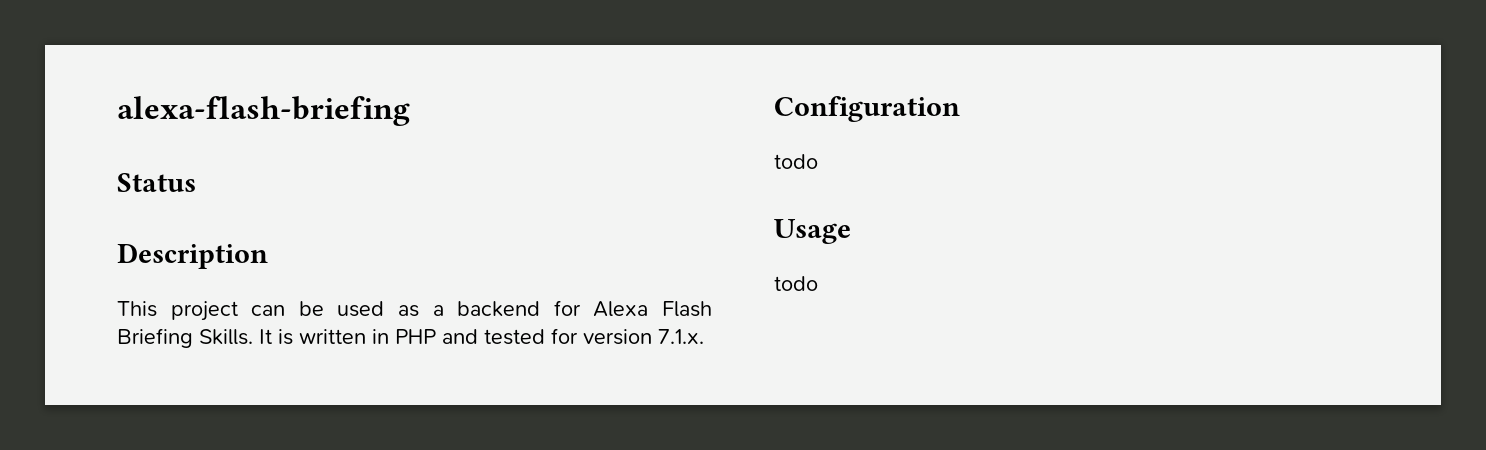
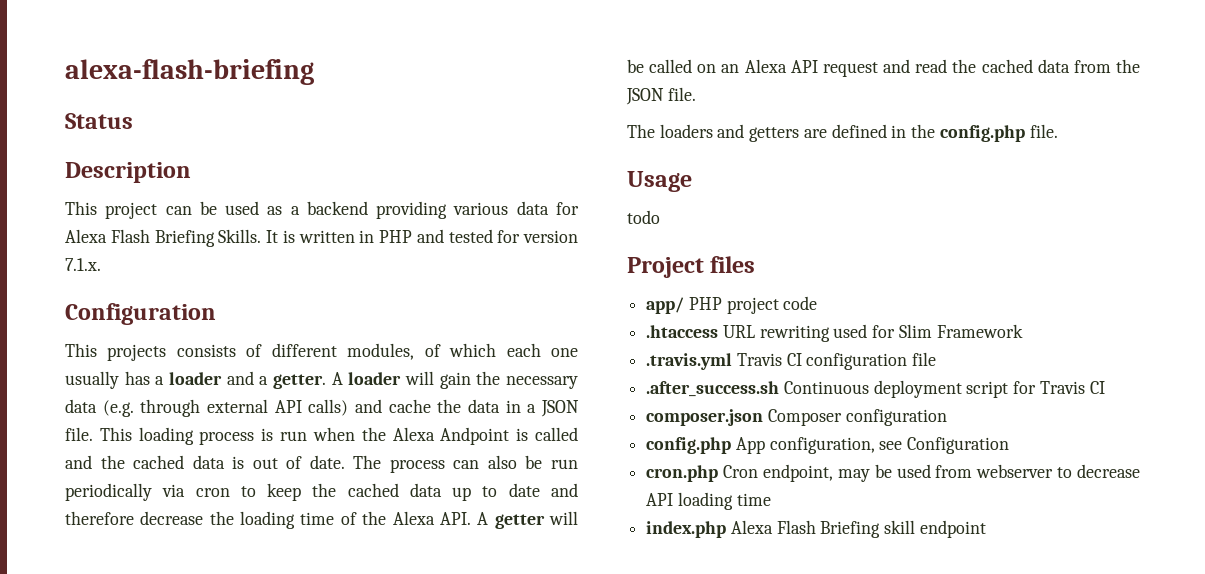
(541, 309) none -> [376,201,549,219] providing various data
[774,154,818,169] [774,219,851,244] [774,276,818,291] todo // Usage // todo -> [65,343,579,361] [65,371,579,389] [65,399,580,417] [65,427,578,445] [65,455,579,473] [65,483,578,501] [65,511,579,529] [627,59,1140,77] [626,87,696,105] [627,124,1058,142] [627,171,692,192] [627,210,660,224] [627,256,756,278] [646,296,818,314] [646,324,1023,342] [646,352,937,370] [646,380,1105,398] [646,409,947,426] [646,437,1010,454] [646,464,1140,482] [646,492,771,510] [646,520,986,538] This projects consists of different modules, of which each one usually has a loader and a getter. A loader will gain the necessary data (e.g. through external API calls) and cache the data in a JSON file. This loading process is run when the Alexa Andpoint is called and the cached data is out of date. The process can also be run periodically via cron to keep the cached data up to date and therefore decrease the loading time of the Alexa API. A getter will be called on an Alexa API request and read the cached data from the JSON file. // The loaders and getters are defined in the config.php file. // Usage // todo // Project files // app/ PHP project code // .htaccess URL rewriting used for Slim Framework // .travis.yml Travis CI configuration file // .after_success.sh Continuous deployment script for Travis CI // composer.json Composer configuration // config.php App configuration, see Configuration // cron.php Cron endpoint, may be used from webserver to decrease API loading time // index.php Alexa Flash Briefing skill endpoint

